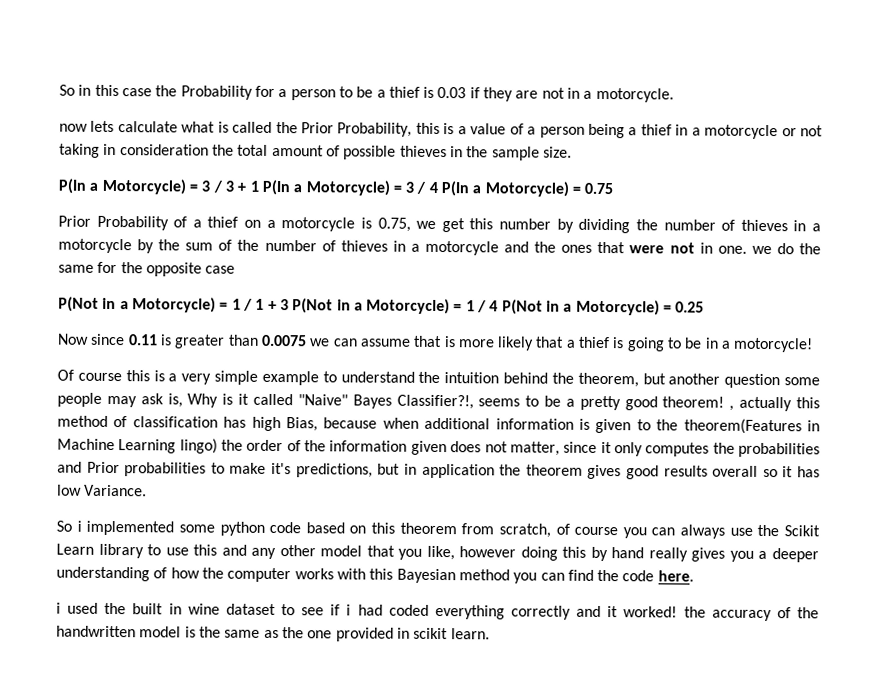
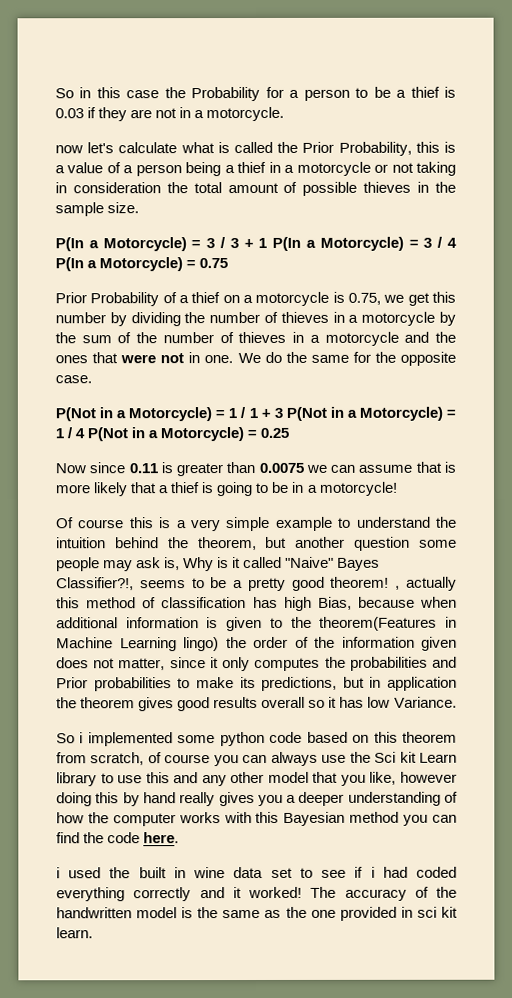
[90,120,115,133] lets -> [87,142,115,154] let's
[751,245,772,255] we -> [237,352,261,364] We
[205,265,236,274] case -> [55,375,92,384] case.
[271,462,292,475] it's -> [239,677,256,689] its
[784,525,821,537] Scikit -> [374,751,417,763] Sci kit
[225,603,276,616] dataset -> [233,866,293,879] data set
[683,606,706,618] the -> [310,886,337,898] The
[413,627,449,640] scikit -> [416,906,458,918] sci kit

